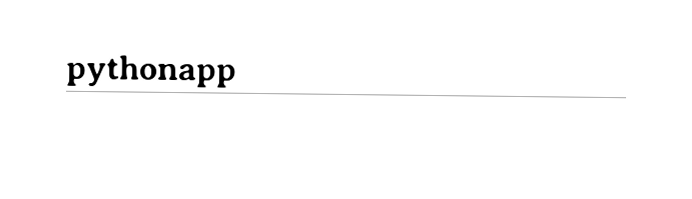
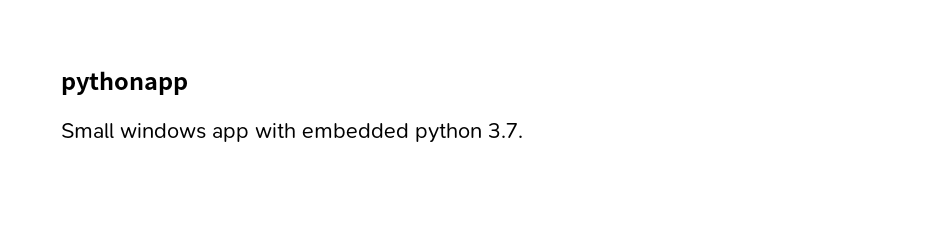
(237, 71) none -> [61,123,523,143] // Small windows app with embedded python 3.7.

